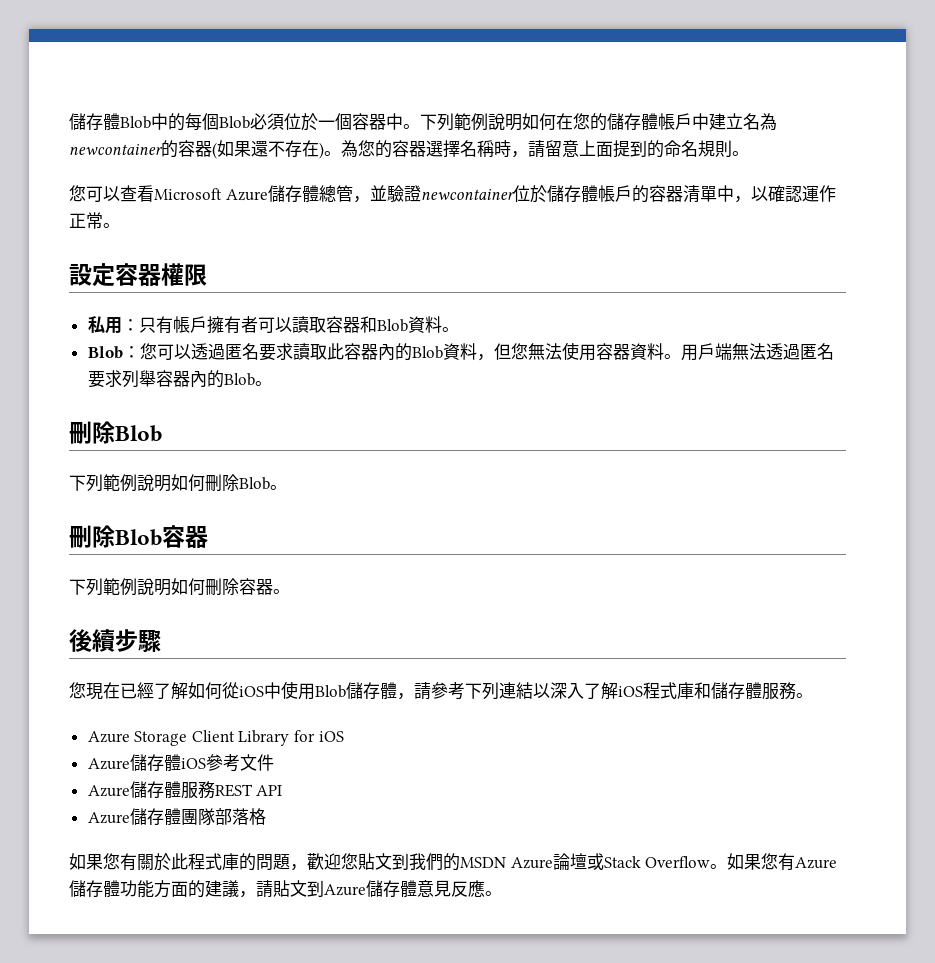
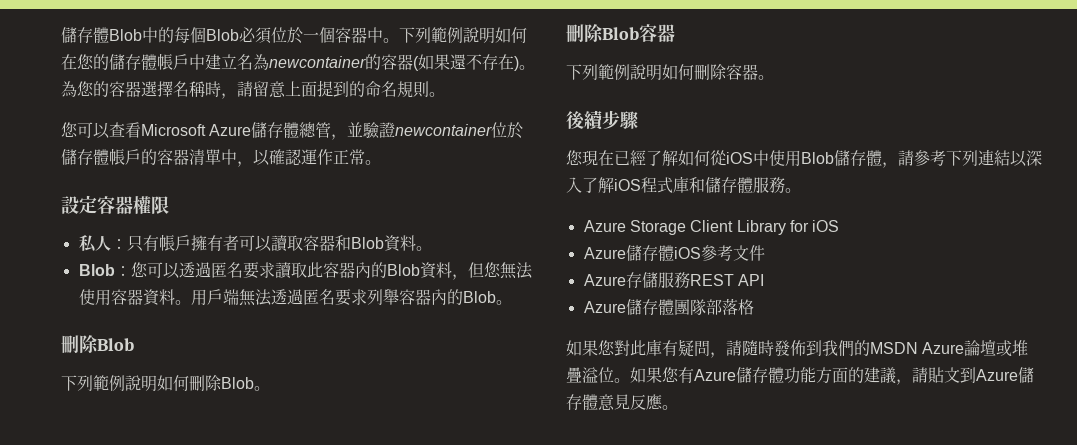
[104,317,122,334] 用 -> [94,236,111,251] 人
[129,781,181,798] 儲存體 -> [625,272,658,288] 存儲
[120,853,392,871] 有關於此程式庫的問題，歡迎您貼文 -> [614,339,806,358] 對此庫有疑問，請隨時發佈
[603,856,711,868] Stack Overflow -> [1012,340,1029,356] [566,367,614,383] 堆疊溢位

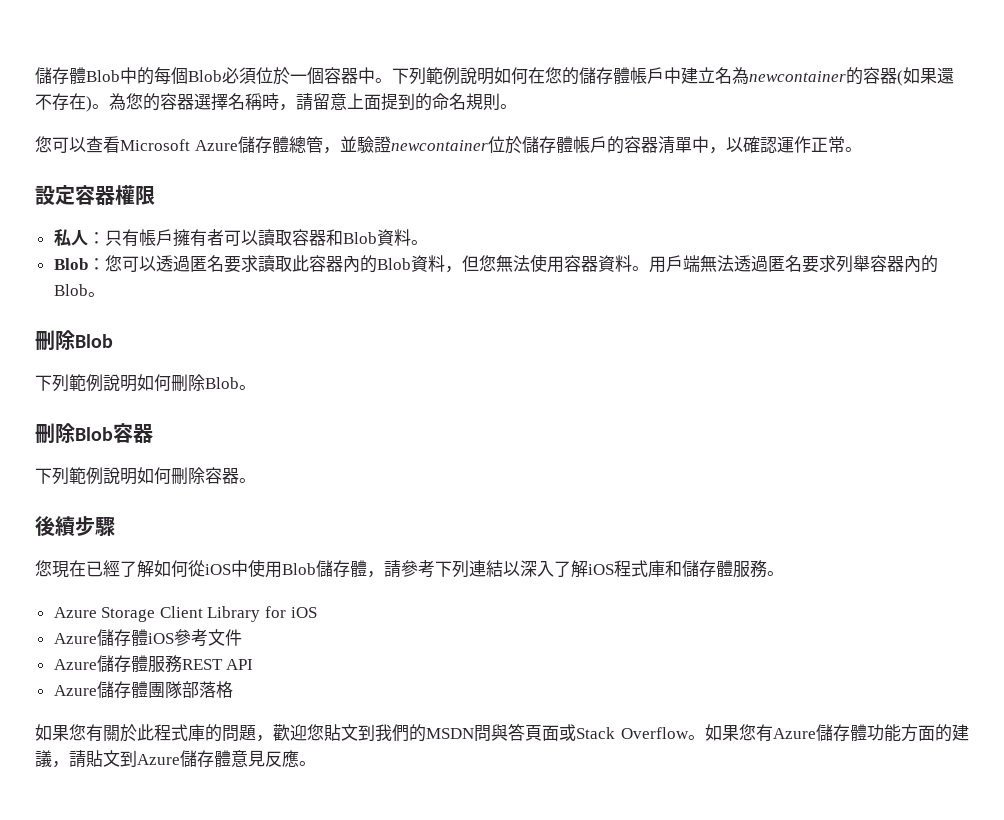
[625,272,658,288] 存儲 -> [96,655,148,672] 儲存體
[614,339,1029,358] [566,367,614,383] 對此庫有疑問，請隨時發佈到我們的MSDN Azure論壇或堆疊溢位 -> [86,723,689,742] 有關於此程式庫的問題，歡迎您貼文到我們的MSDN問與答頁面或Stack Overflow

